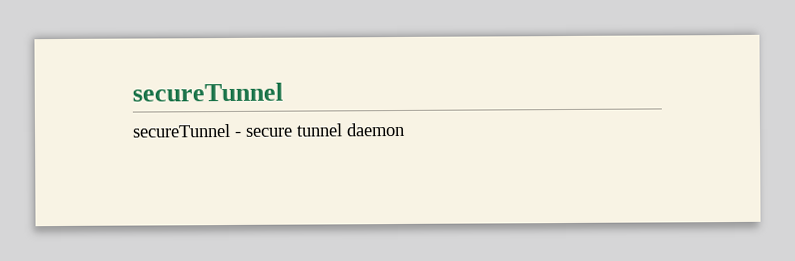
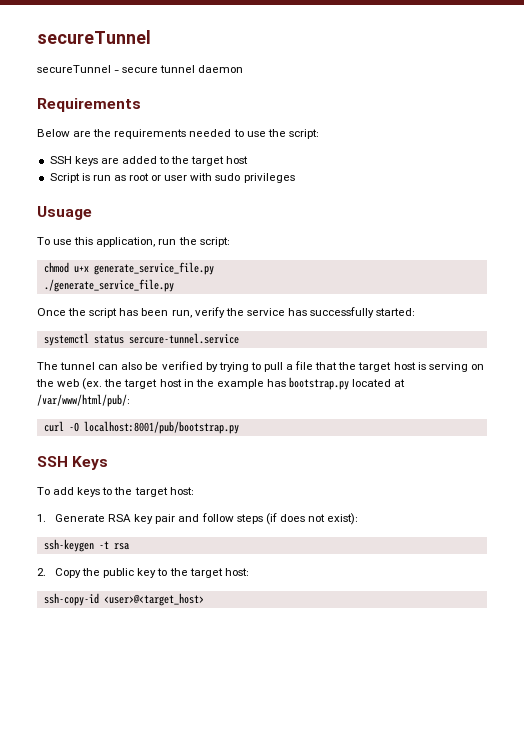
(405, 129) none -> [37,98,141,112] [37,129,319,139] [49,156,249,166] [49,173,295,183] [37,206,92,220] [37,237,230,247] [43,262,214,275] [43,279,174,292] [37,307,416,318] [43,333,239,346] [37,361,484,372] [36,377,406,390] [37,394,130,407] [43,421,239,434] [37,456,109,470] [37,487,194,497] [37,513,359,525] [43,539,129,552] [37,568,249,578] [43,593,204,606] // Requirements // Below are the requirements needed to use the script: // SSH keys are added to the target host // Script is run as root or user with sudo privileges // Usuage // To use this application, run the script: // chmod u+x generate_service_file.py // ./generate_service_file.py // Once the script has been run, verify the service has successfully started: // systemctl status sercure-tunnel.service // The tunnel can also be verified by trying to pull a file that the target host is serving on the web (ex. the target host in the example has bootstrap.py located at /var/www/html/pub/: // curl -O localhost:8001/pub/bootstrap.py // SSH Keys // To add keys to the target host: // 1. Generate RSA key pair and follow steps (if does not exist): // ssh-keygen -t rsa // 2. Copy the public key to the target host: // ssh-copy-id <user>@<target_host>

